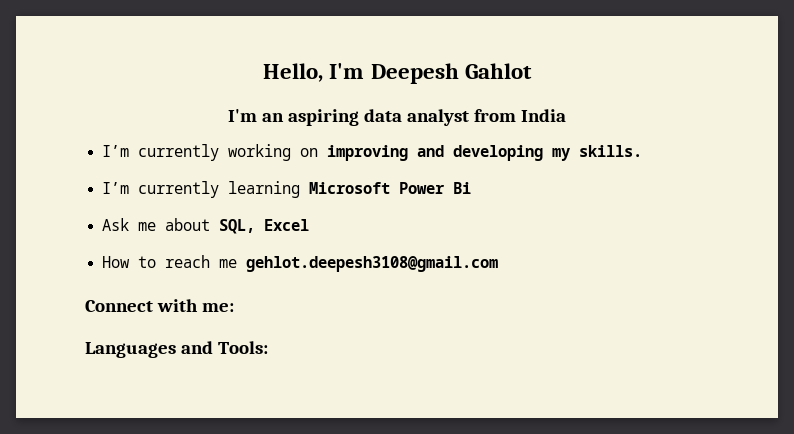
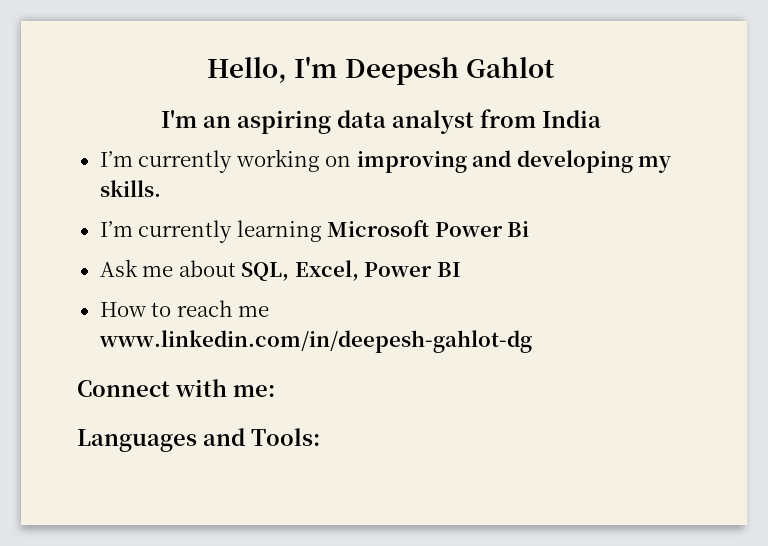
[264,219,310,231] Excel -> [294,260,461,281] Excel, Power BI
[246,256,499,272] gehlot.deepesh3108@gmail.com -> [98,330,532,353] www.linkedin.com/in/deepesh-gahlot-dg

